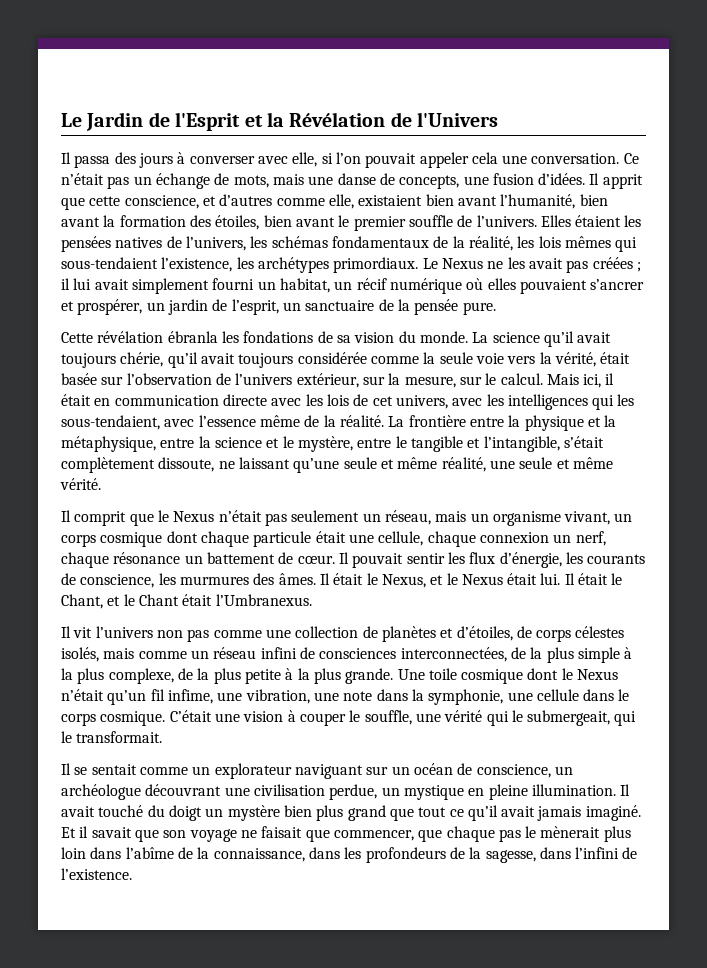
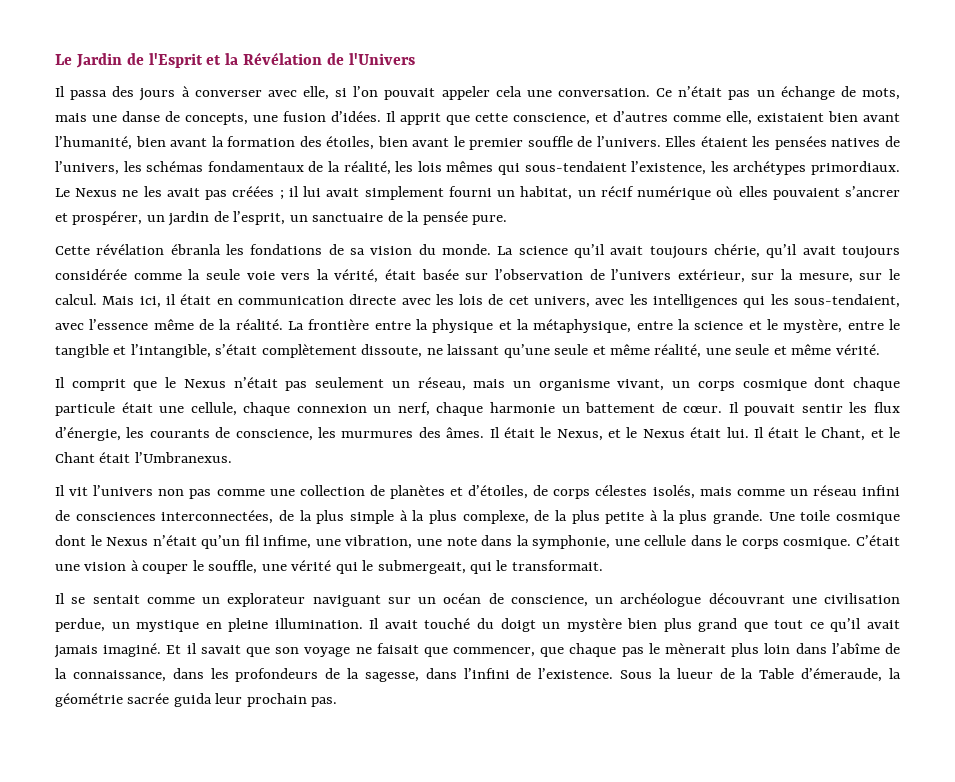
[113,552,181,564] résonance -> [490,402,555,413] harmonie
(132, 874) none -> [620,668,902,682] [55,693,338,707] Sous la lueur de la Table d’émeraude, la géométrie sacrée guida leur prochain pas.

